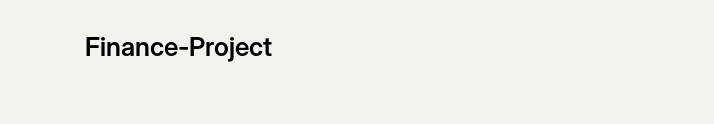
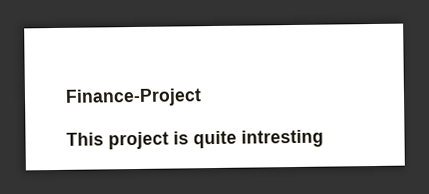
(272, 49) none -> [66,129,324,150] // This project is quite intresting

